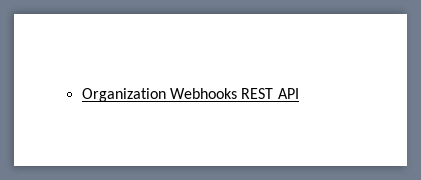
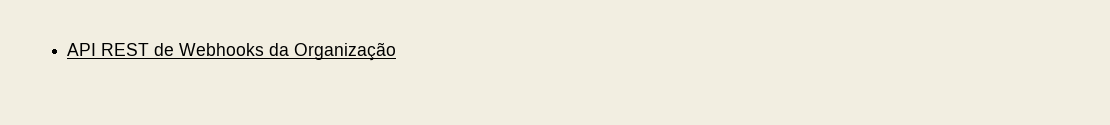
[81,88,299,102] Organization Webhooks REST API -> [67,42,397,61] API REST de Webhooks da Organização

